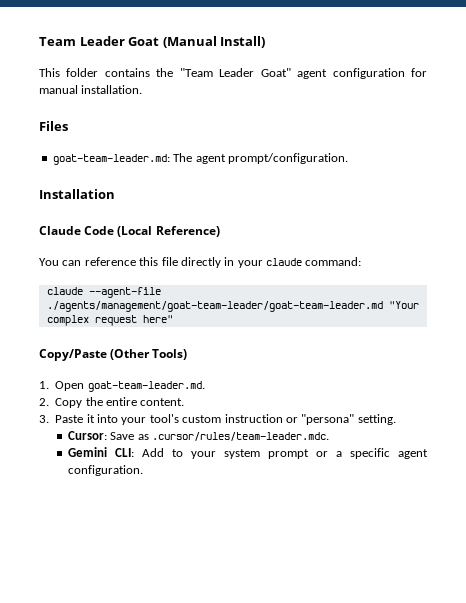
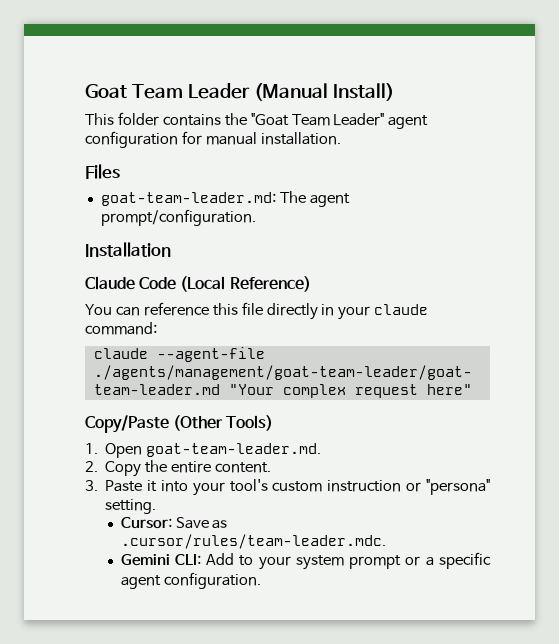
(39, 41) none -> [85,84,127,98] Goat
[128,37,160,46] Goat -> (250, 91) none
[179,68,291,77] "Team Leader Goat" -> [250,113,385,126] "Goat Team Leader"

